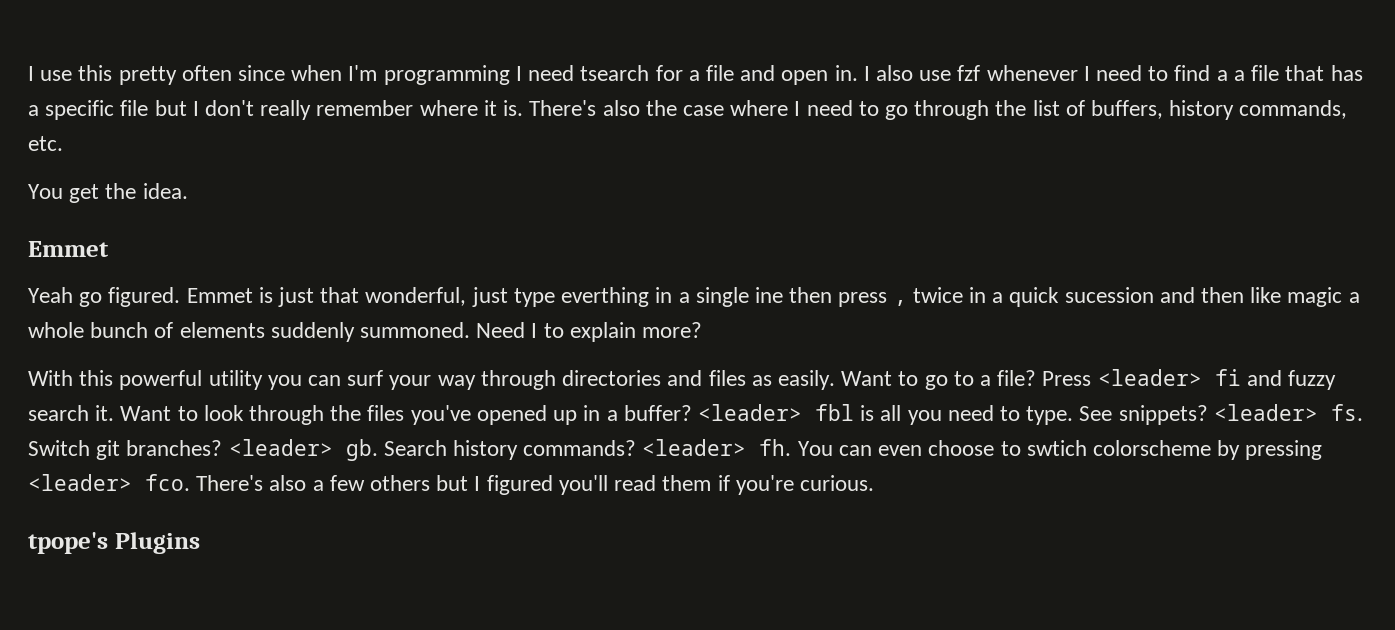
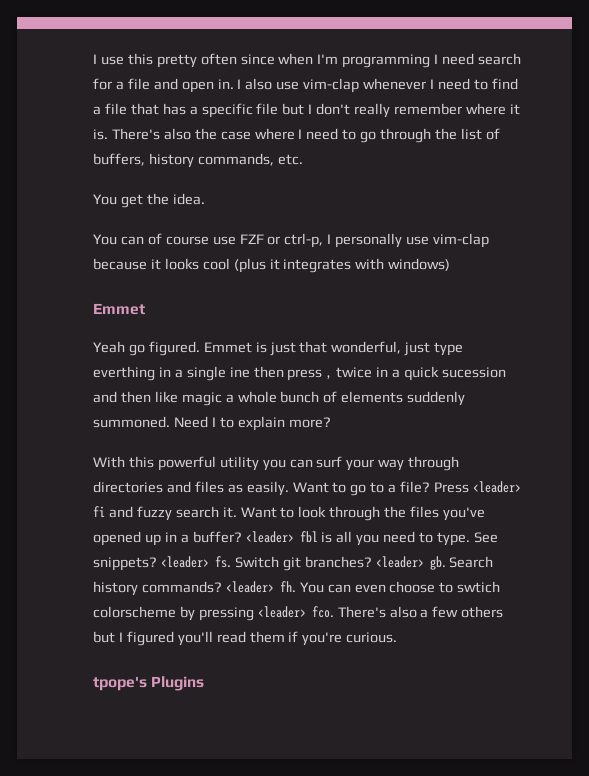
[580,65,650,81] tsearch -> [478,53,522,65] search
[957,65,981,81] fzf -> [303,78,360,93] vim-clap
[1233,70,1245,81] a -> (101, 110) none
(188, 191) none -> [93,233,490,248] [93,258,451,273] // You can of course use FZF or ctrl-p, I personally use vim-clap because it looks cool (plus it integrates with windows)

